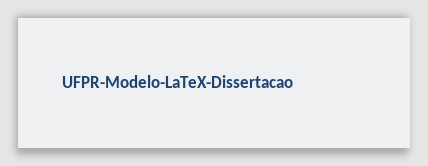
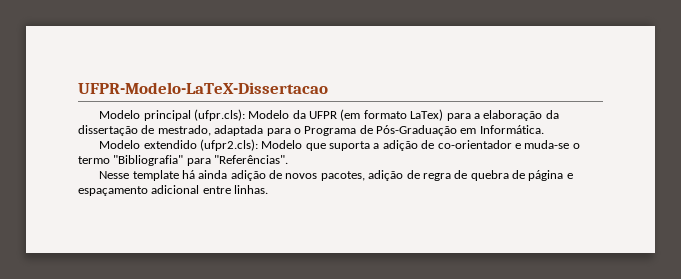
(293, 81) none -> [99,109,559,121] [78,125,544,136] [99,139,580,151] [78,155,289,166] [99,170,573,181] [78,185,269,196] // Modelo principal (ufpr.cls): Modelo da UFPR (em formato LaTex) para a elaboração da dissertação de mestrado, adaptada para o Programa de Pós-Graduação em Informática. // Modelo extendido (ufpr2.cls): Modelo que suporta a adição de co-orientador e muda-se o termo "Bibliografia" para "Referências". // Nesse template há ainda adição de novos pacotes, adição de regra de quebra de página e espaçamento adicional entre linhas.

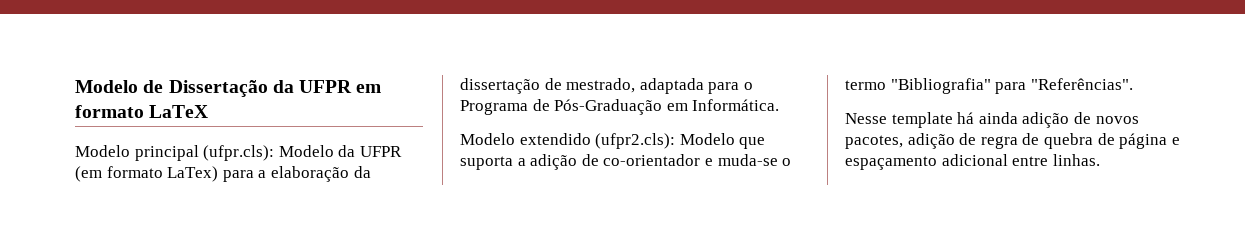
[78,82,328,94] UFPR-Modelo-LaTeX-Dissertacao -> [75,80,382,97] [75,105,209,118] Modelo de Dissertação da UFPR em formato LaTeX

